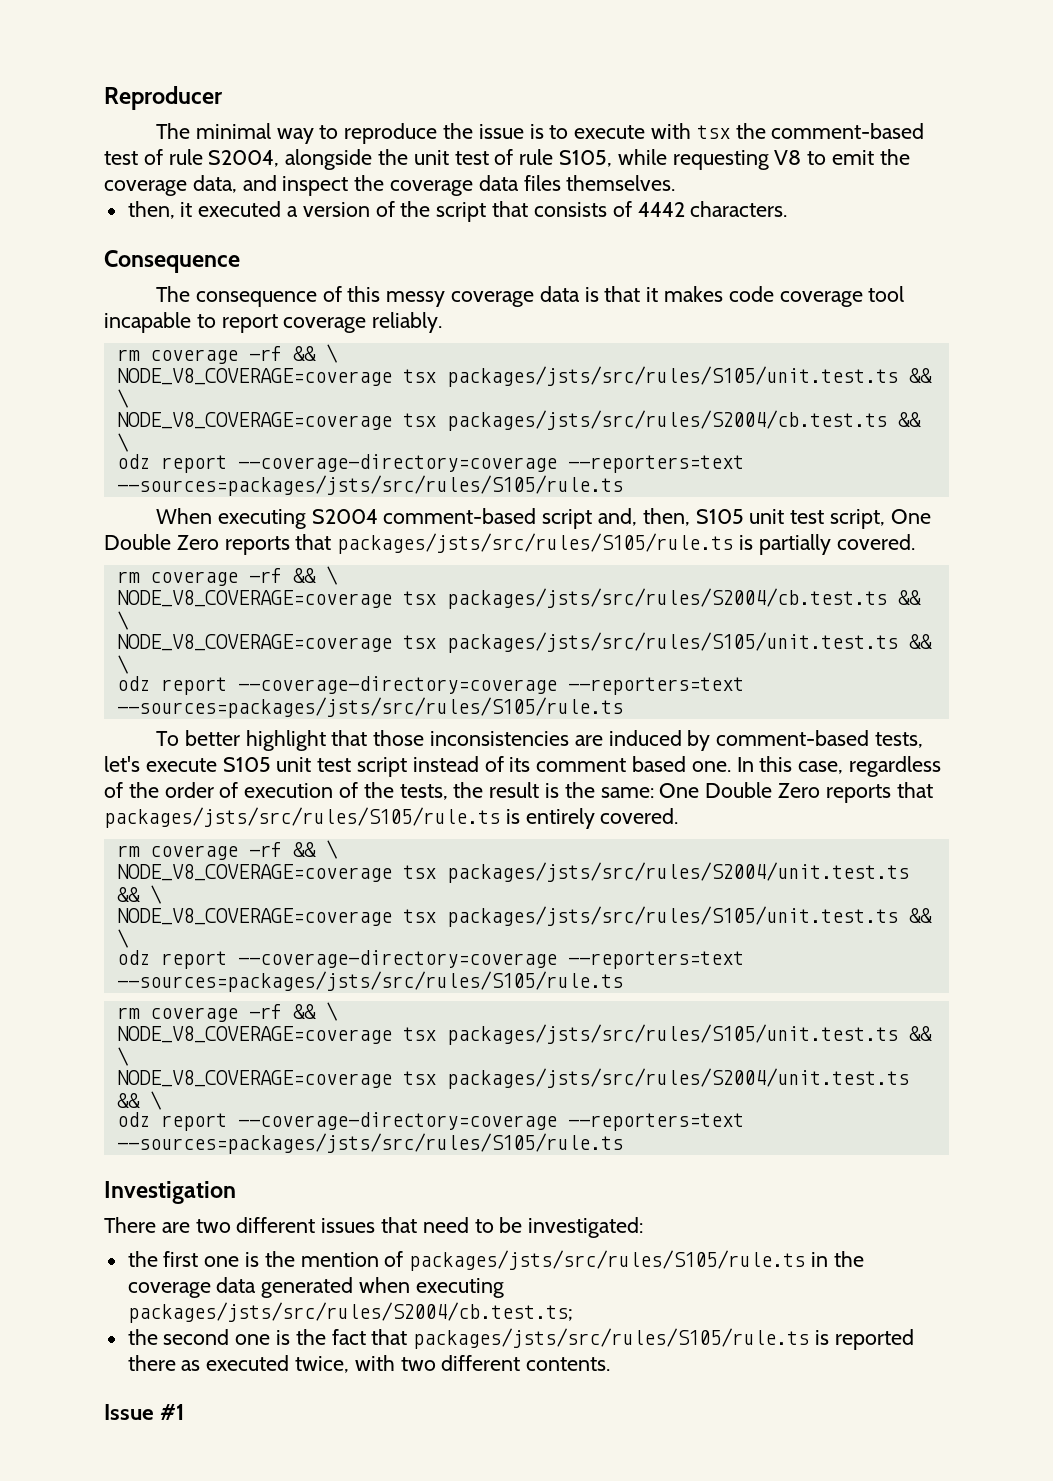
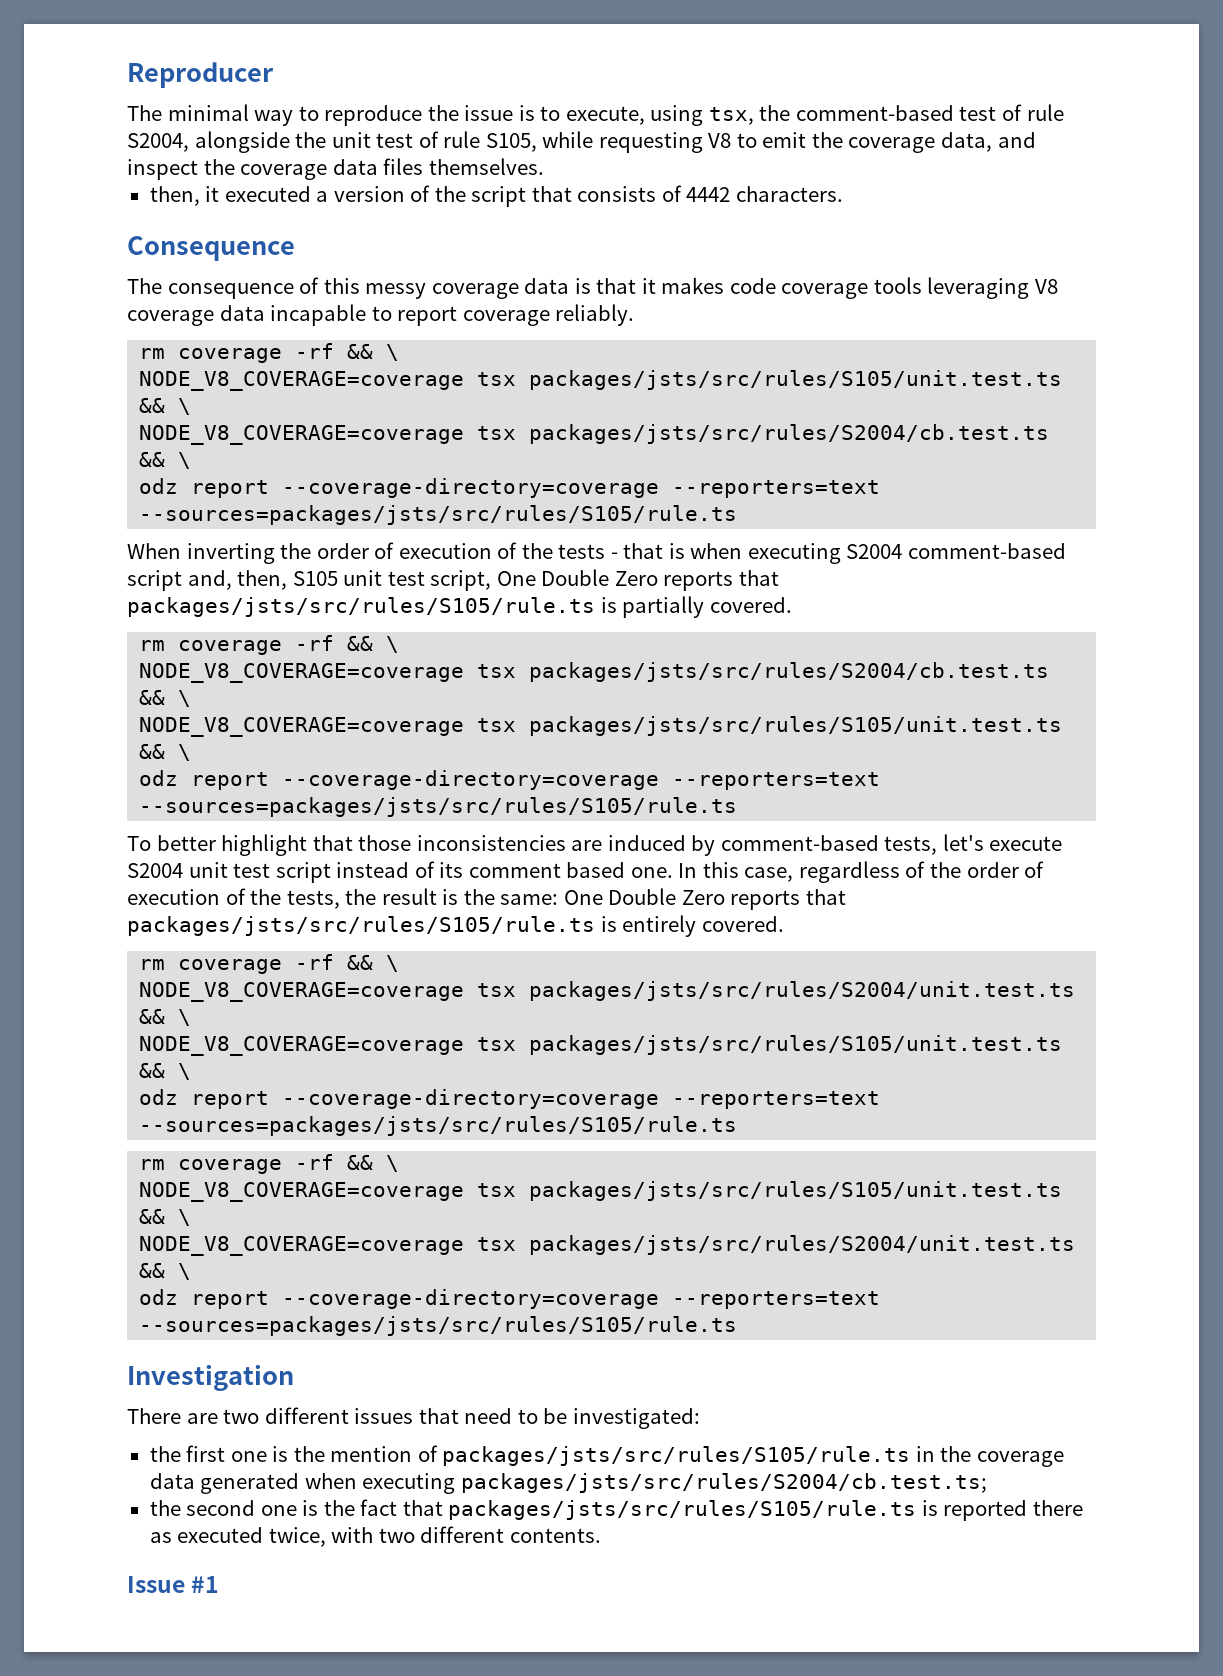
[574,123,730,139] execute with tsx -> [565,105,754,126] execute, using tsx,
[868,286,905,302] tool -> [873,277,1059,299] [127,305,265,326] tools leveraging V8 coverage data
(212, 516) none -> [186,542,743,564] inverting the order of execution of the tests - that is when
[222,757,271,772] S105 -> [127,863,183,878] S2004

